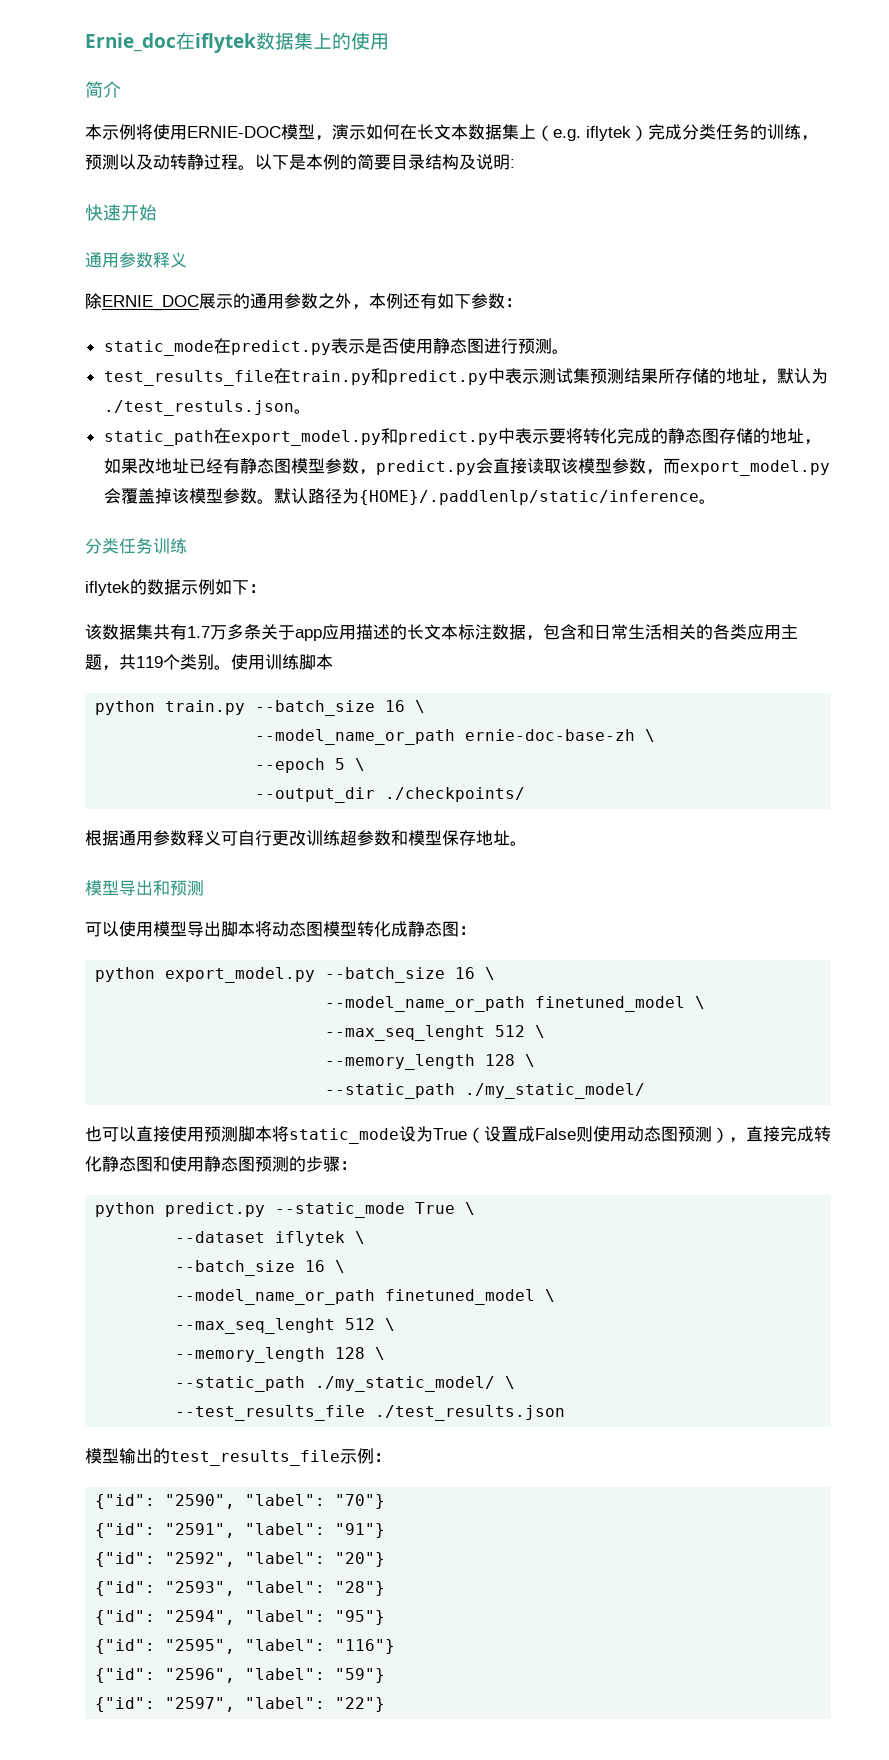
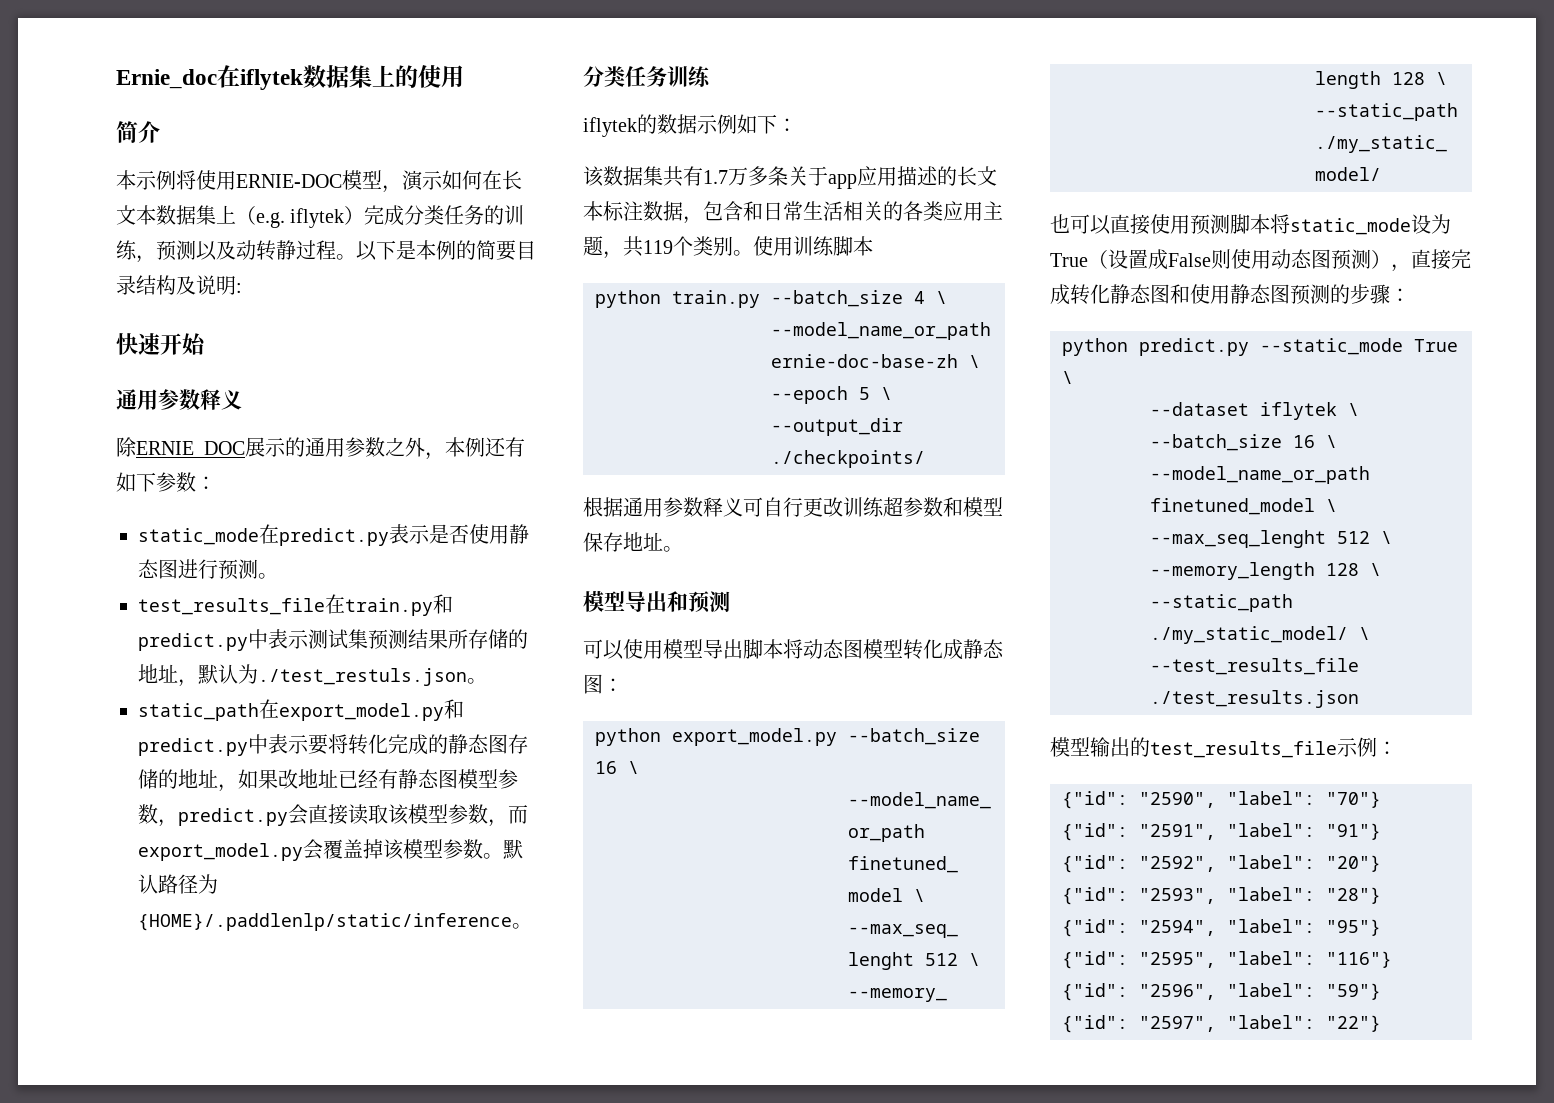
[385,700,406,712] 16 -> [914,291,925,304] 4

